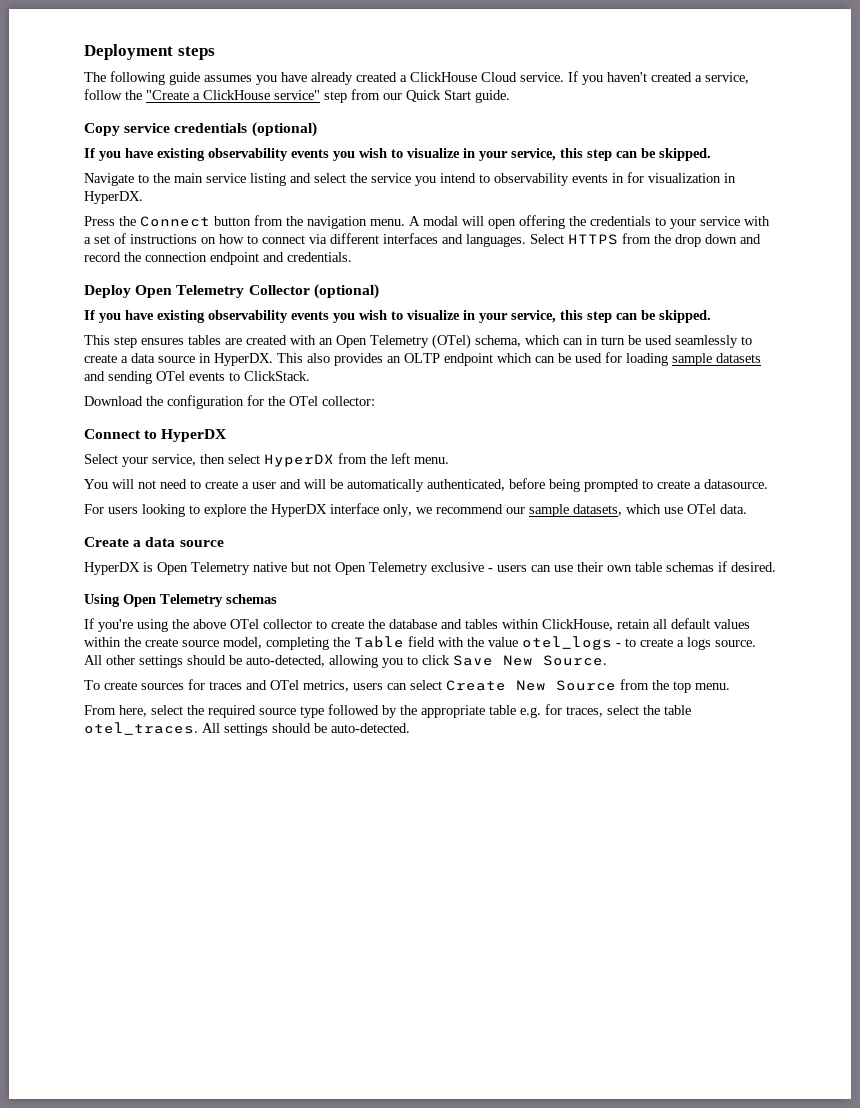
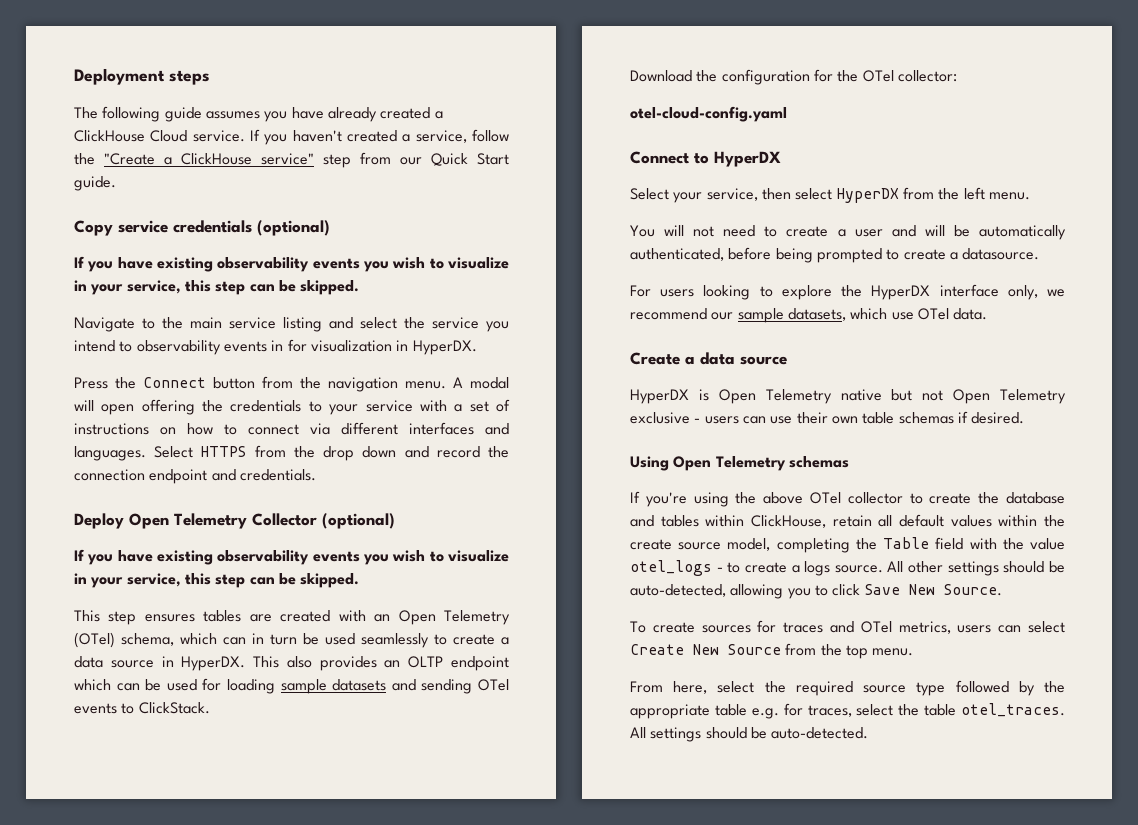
(375, 401) none -> [630,106,787,122] // otel-cloud-config.yaml

